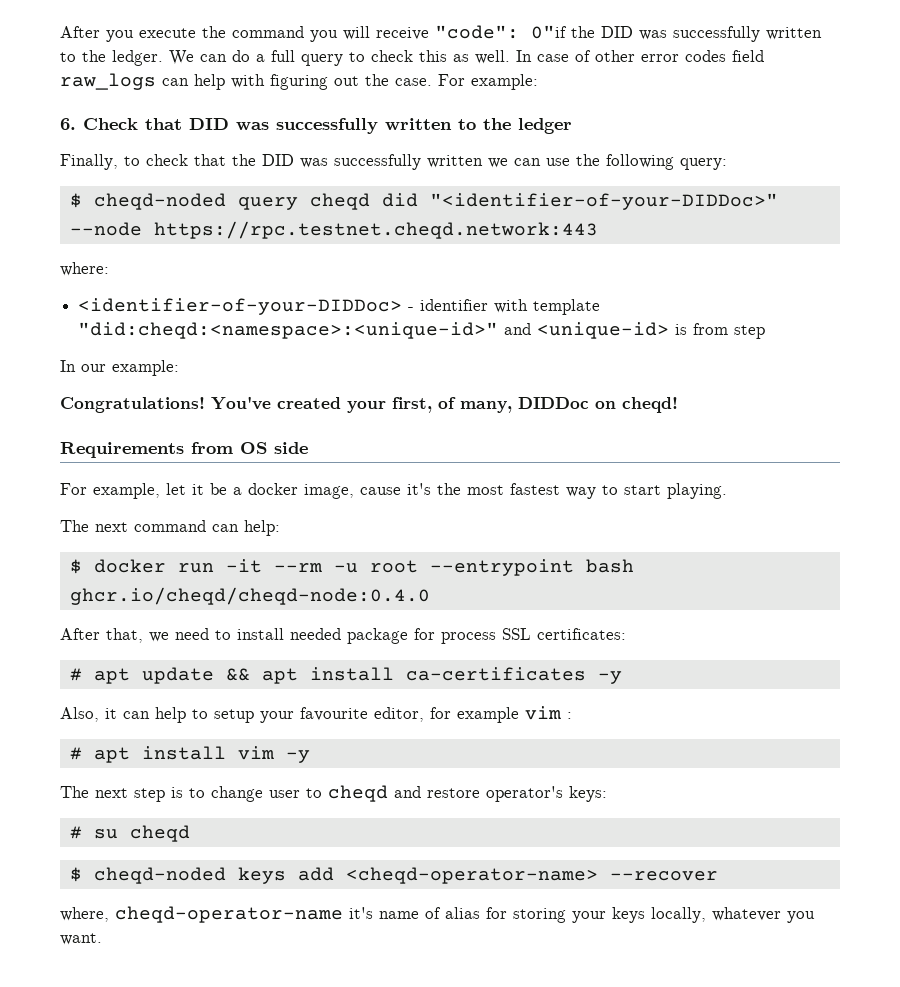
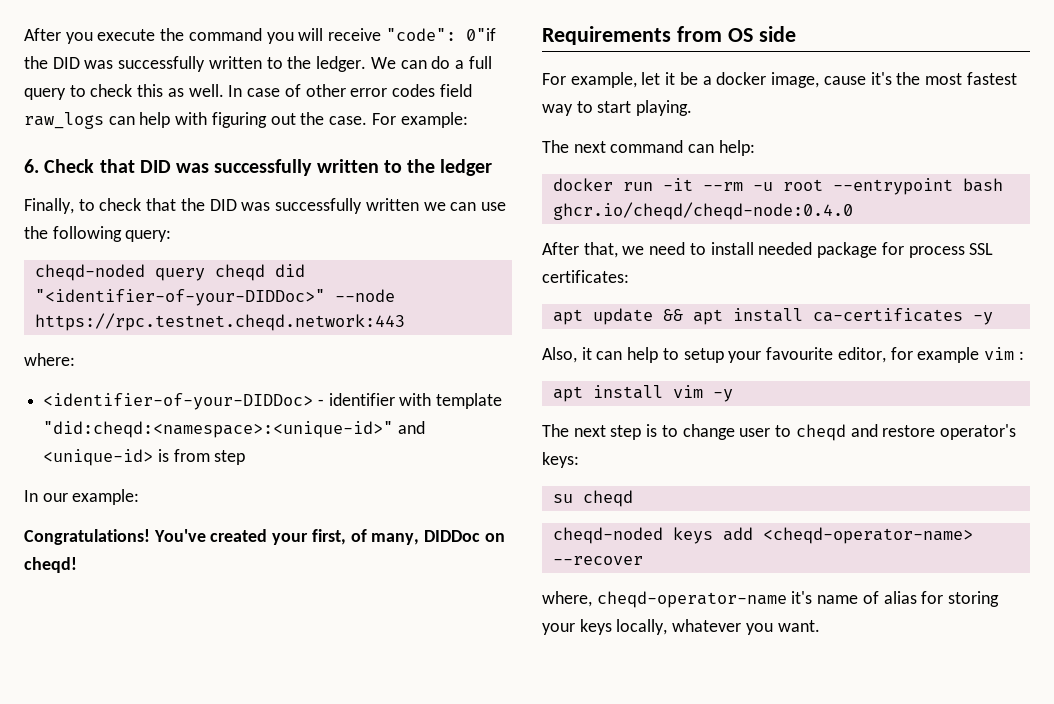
[69,193,82,208] $ -> (172, 236) none
[69,559,82,574] $ -> (755, 148) none
[69,668,82,681] # -> (629, 276) none
[69,747,82,760] # -> (1024, 355) none
[69,826,82,839] # -> (579, 460) none
[69,867,82,882] $ -> (633, 498) none

